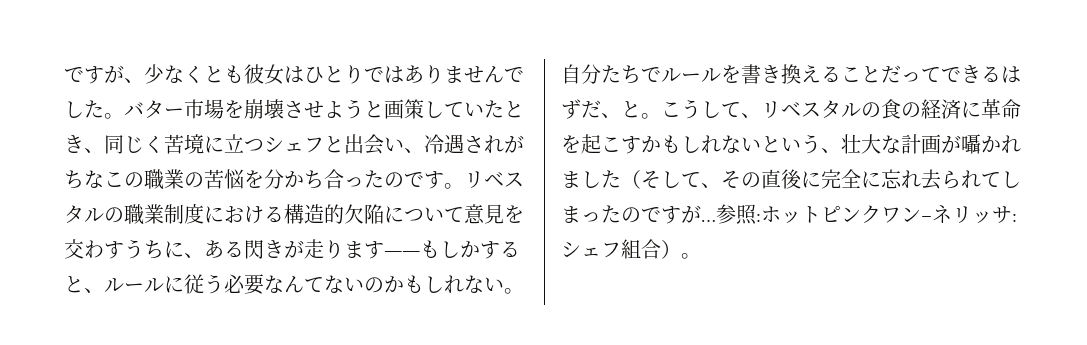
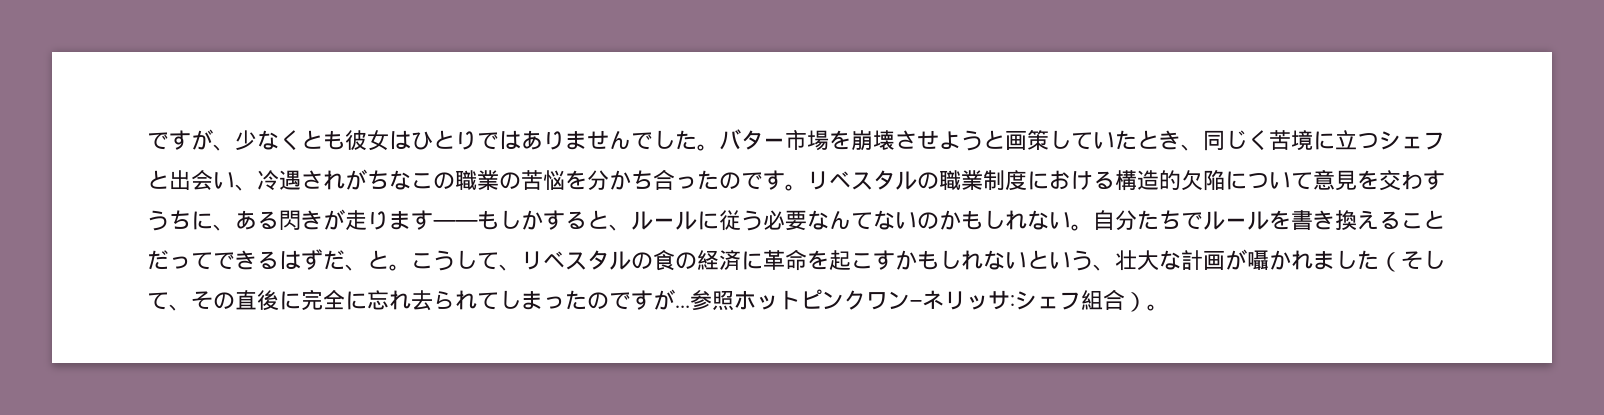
[756,213,761,222] : -> (734, 300) none

